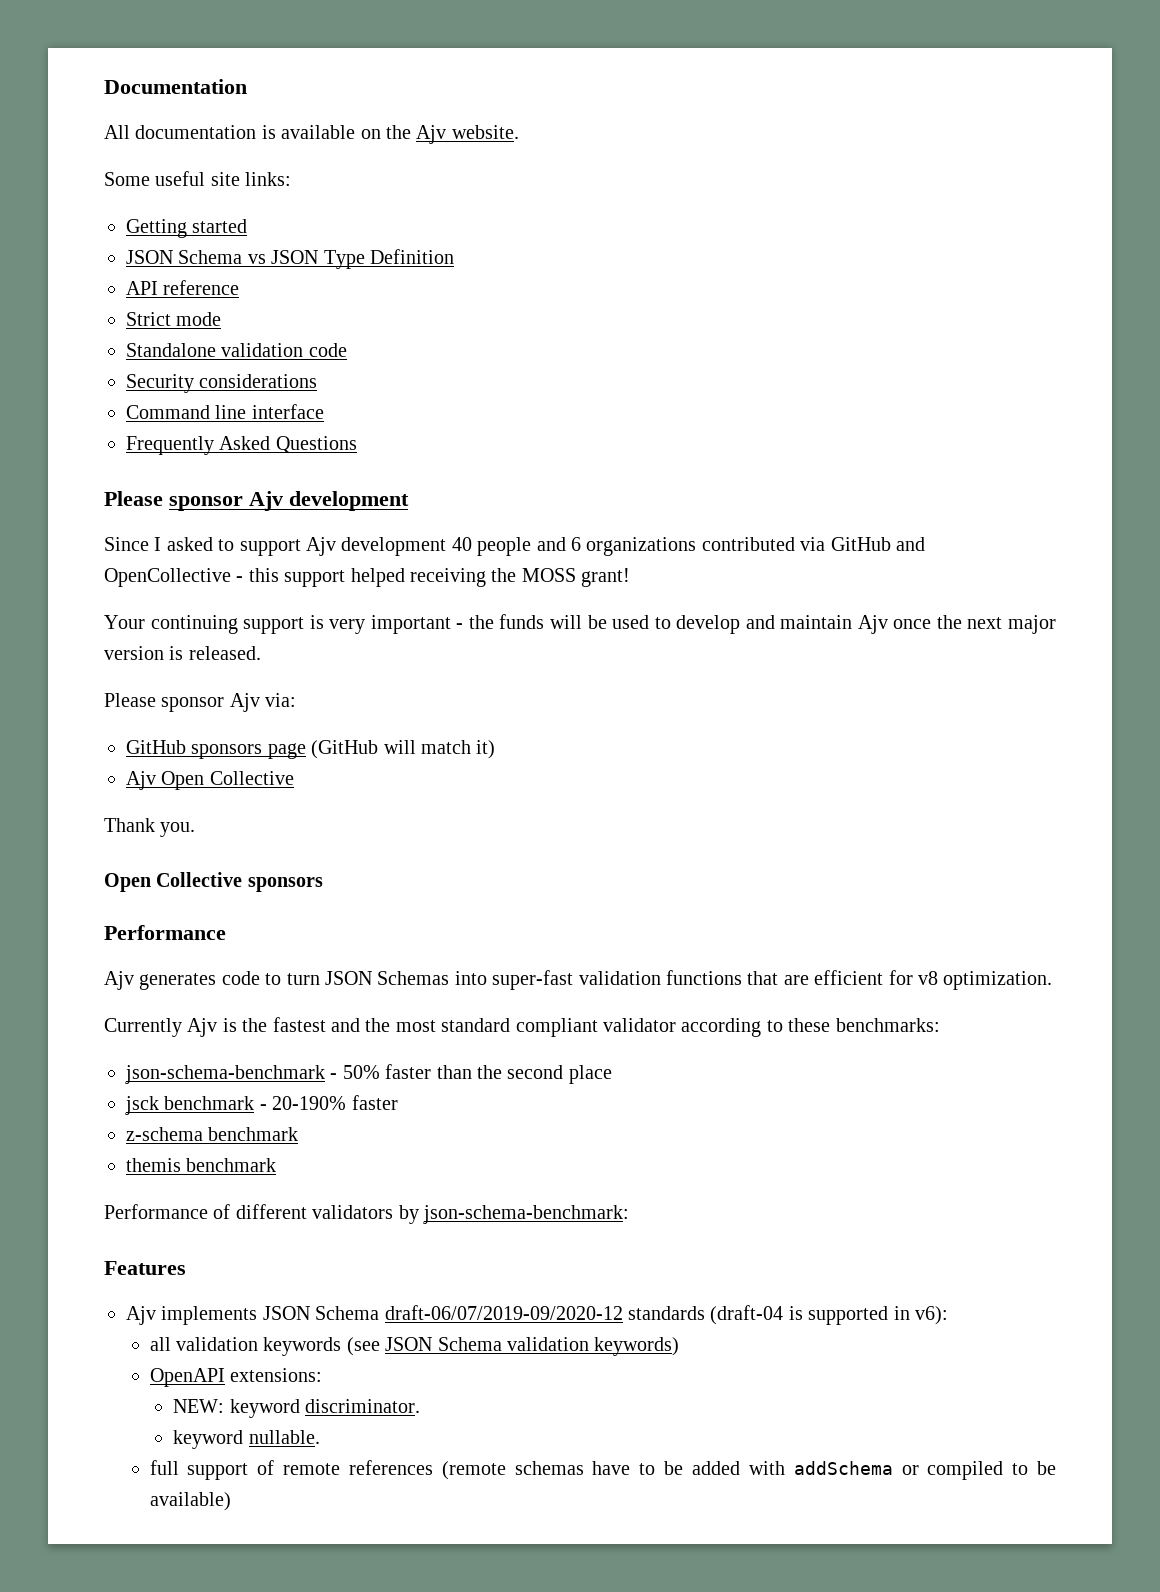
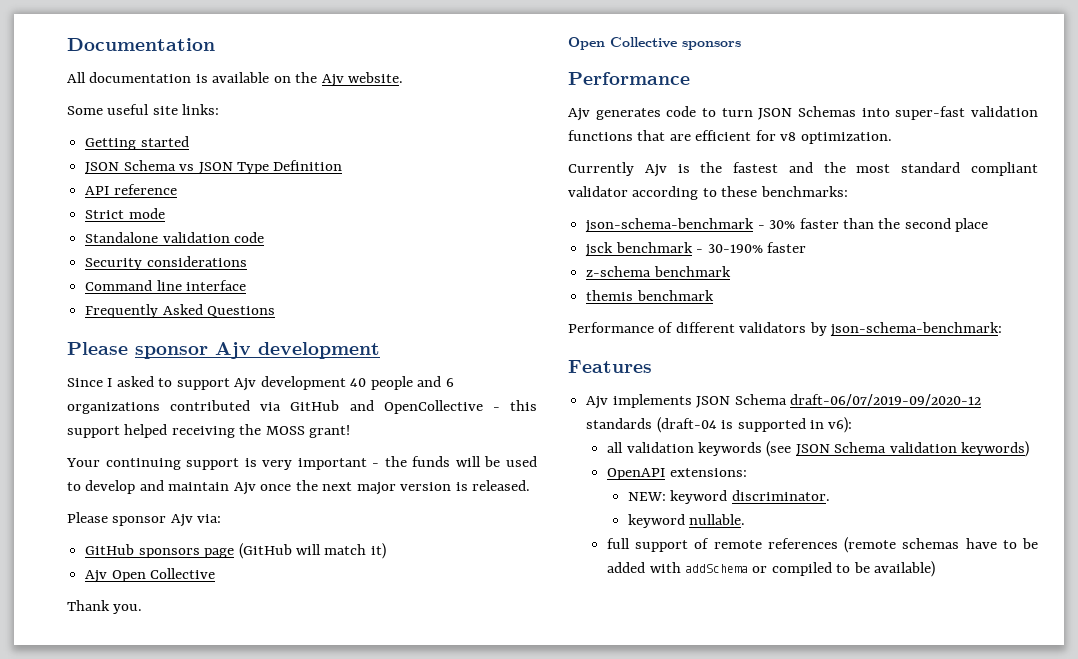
[342,1065,380,1079] 50% -> [769,220,796,229] 30%
[272,1096,347,1110] 20-190% -> [707,244,763,253] 30-190%

